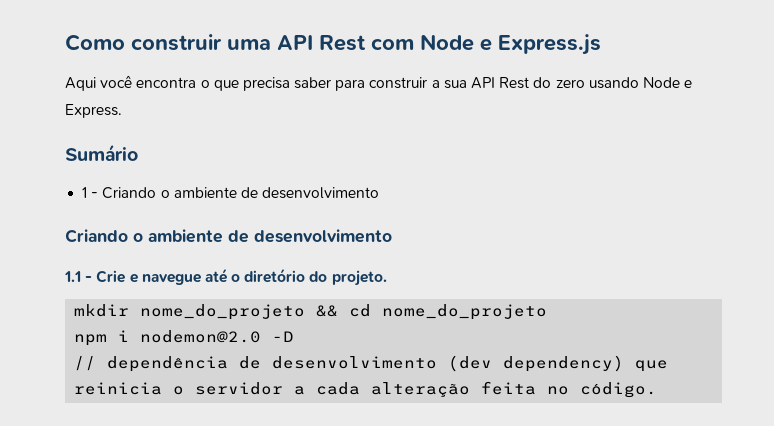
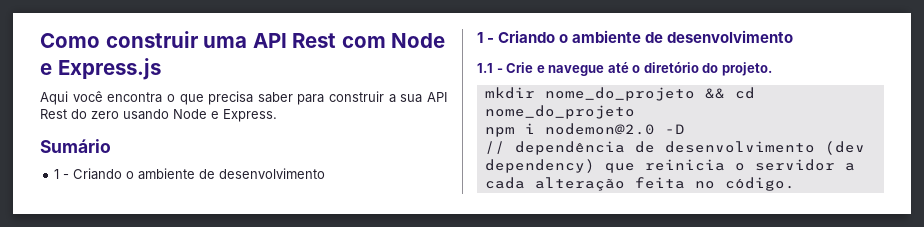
(380, 193) none -> [477,32,495,43] 1 -

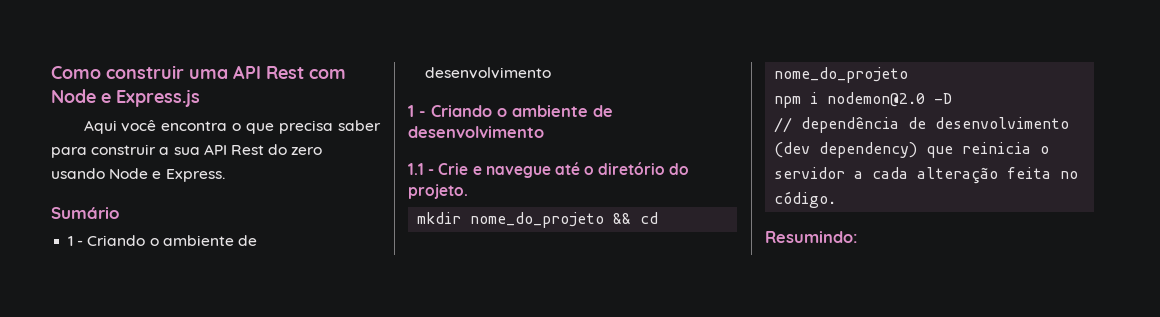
(795, 184) none -> [765,231,858,243] // Resumindo:

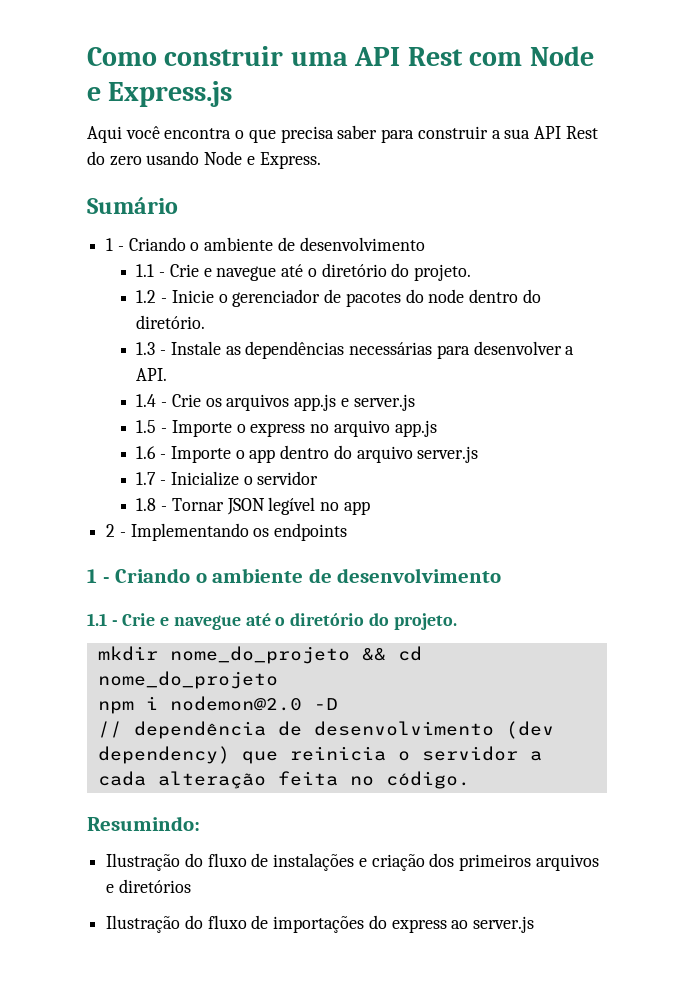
(552, 73) none -> [136,263,471,281] [136,289,541,307] [136,315,206,329] [136,341,575,359] [136,368,168,381] [136,394,415,411] [136,420,437,437] [136,445,479,463] [136,471,319,486] [136,497,370,515] [106,523,348,541] // 1.1 - Crie e navegue até o diretório do projeto. // 1.2 - Inicie o gerenciador de pacotes do node dentro do diretório. // 1.3 - Instale as dependências necessárias para desenvolver a API. // 1.4 - Crie os arquivos app.js e server.js // 1.5 - Importe o express no arquivo app.js // 1.6 - Importe o app dentro do arquivo server.js // 1.7 - Inicialize o servidor // 1.8 - Tornar JSON legível no app // 2 - Implementando os endpoints
(858, 237) none -> [106,853,599,871] [106,879,191,893] [106,915,535,933] // Ilustração do fluxo de instalações e criação dos primeiros arquivos e diretórios // Ilustração do fluxo de importações do express ao server.js

